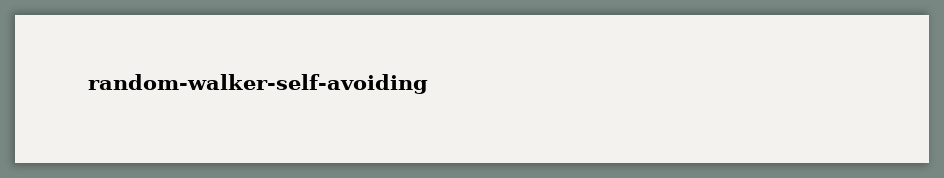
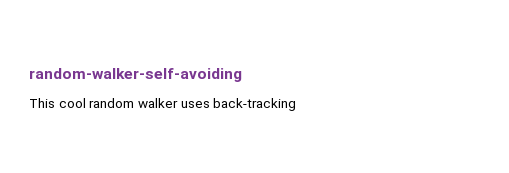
(428, 84) none -> [29,98,297,111] // This cool random walker uses back-tracking

